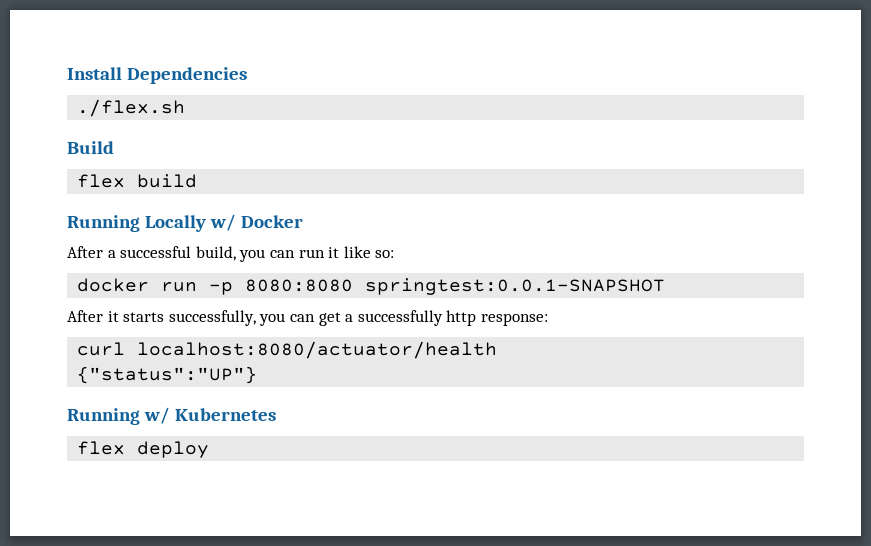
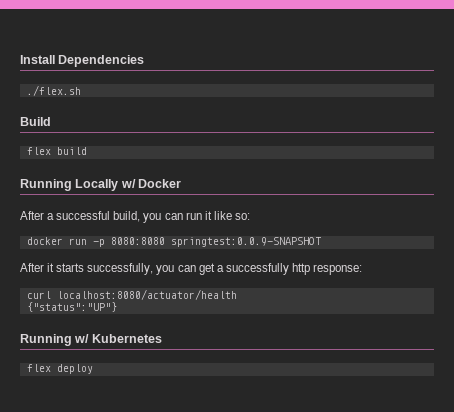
[365,278,666,295] springtest:0.0.1-SNAPSHOT -> [170,237,321,247] springtest:0.0.9-SNAPSHOT

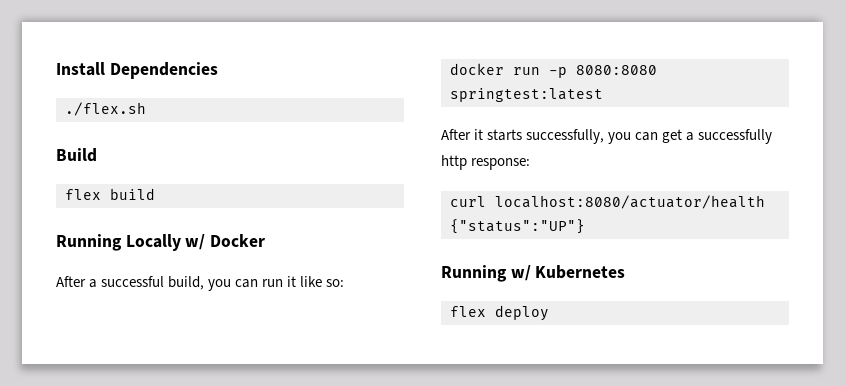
[170,237,321,247] springtest:0.0.9-SNAPSHOT -> [450,88,603,102] springtest:latest

